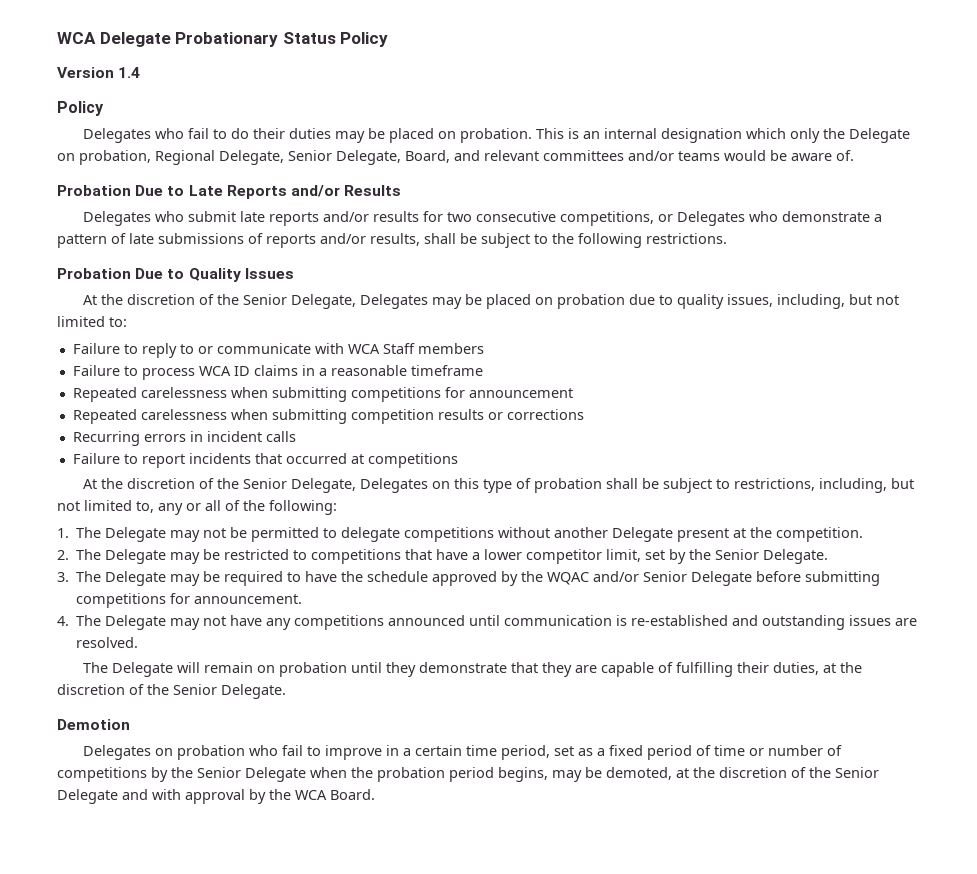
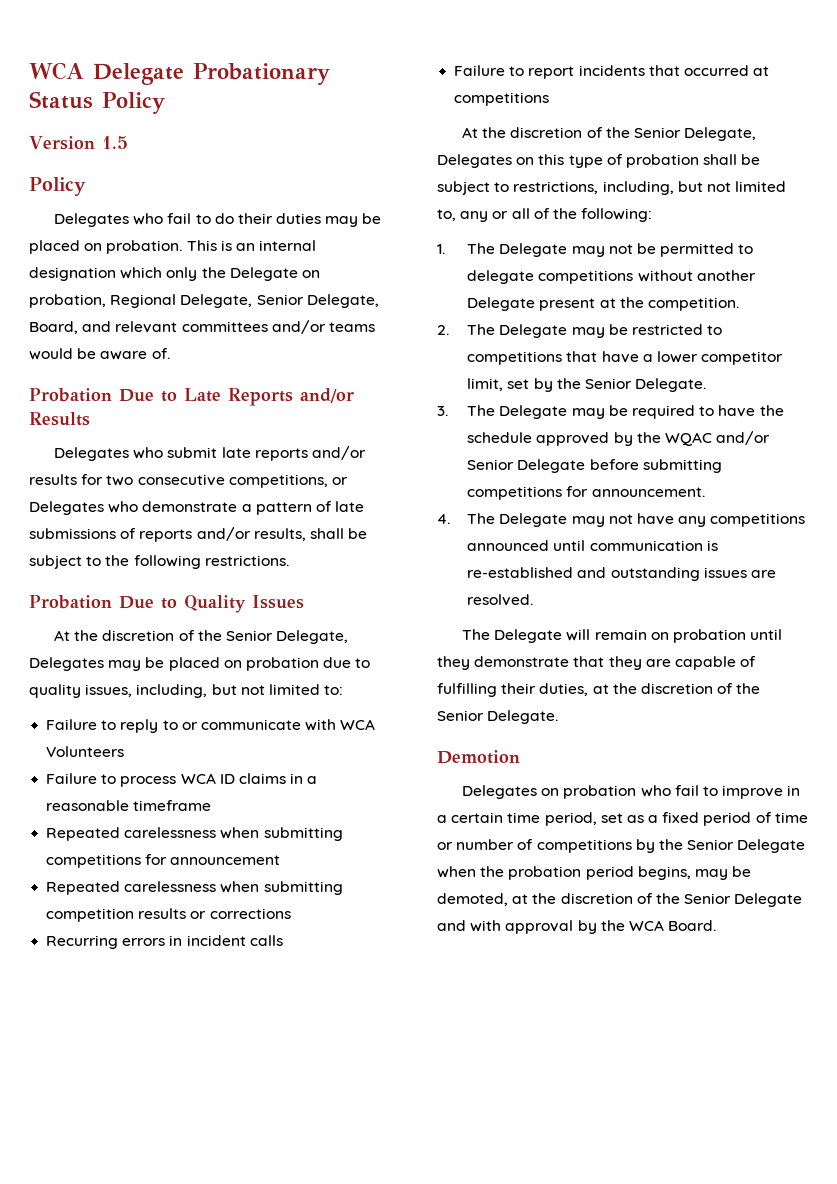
[118,67,141,78] 1.4 -> [101,136,128,149] 1.5
[382,343,484,354] Staff members -> [46,746,125,757] Volunteers

